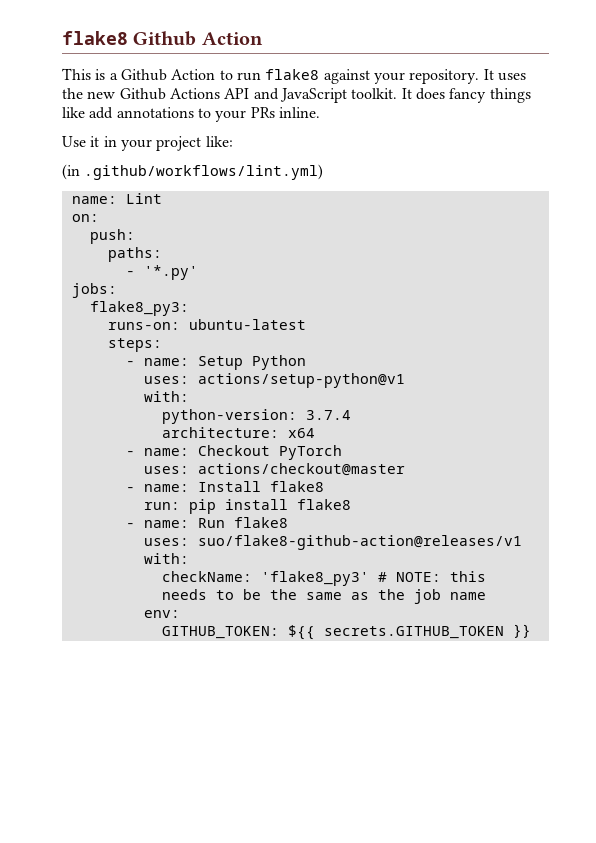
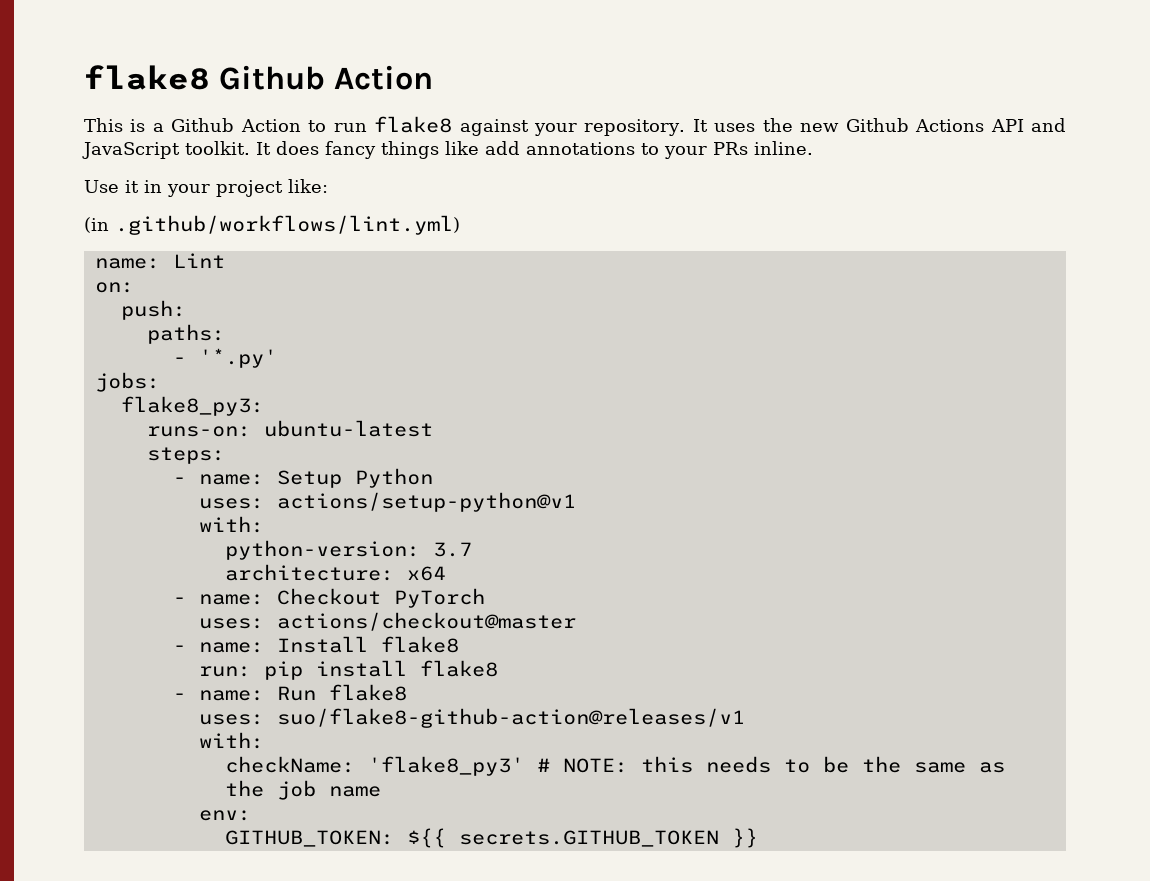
[305,410,351,420] 3.7.4 -> [432,542,472,557] 3.7

